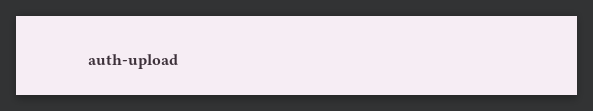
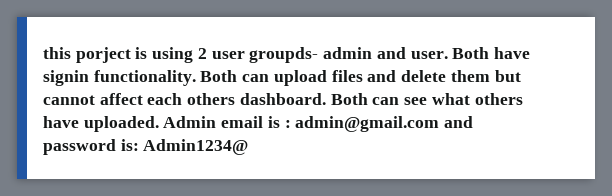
[88,54,178,69] auth-upload -> [43,47,530,63] [43,70,521,86] [43,93,523,105] [43,116,474,132] [43,139,249,155] this porject is using 2 user groupds- admin and user. Both have signin functionality. Both can upload files and delete them but cannot affect each others dashboard. Both can see what others have uploaded. Admin email is : admin@gmail.com and password is: Admin1234@

